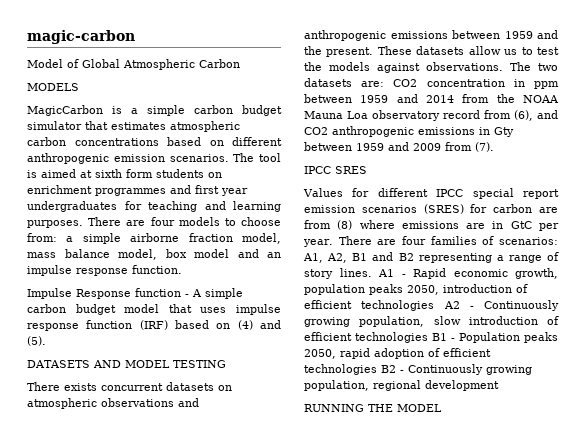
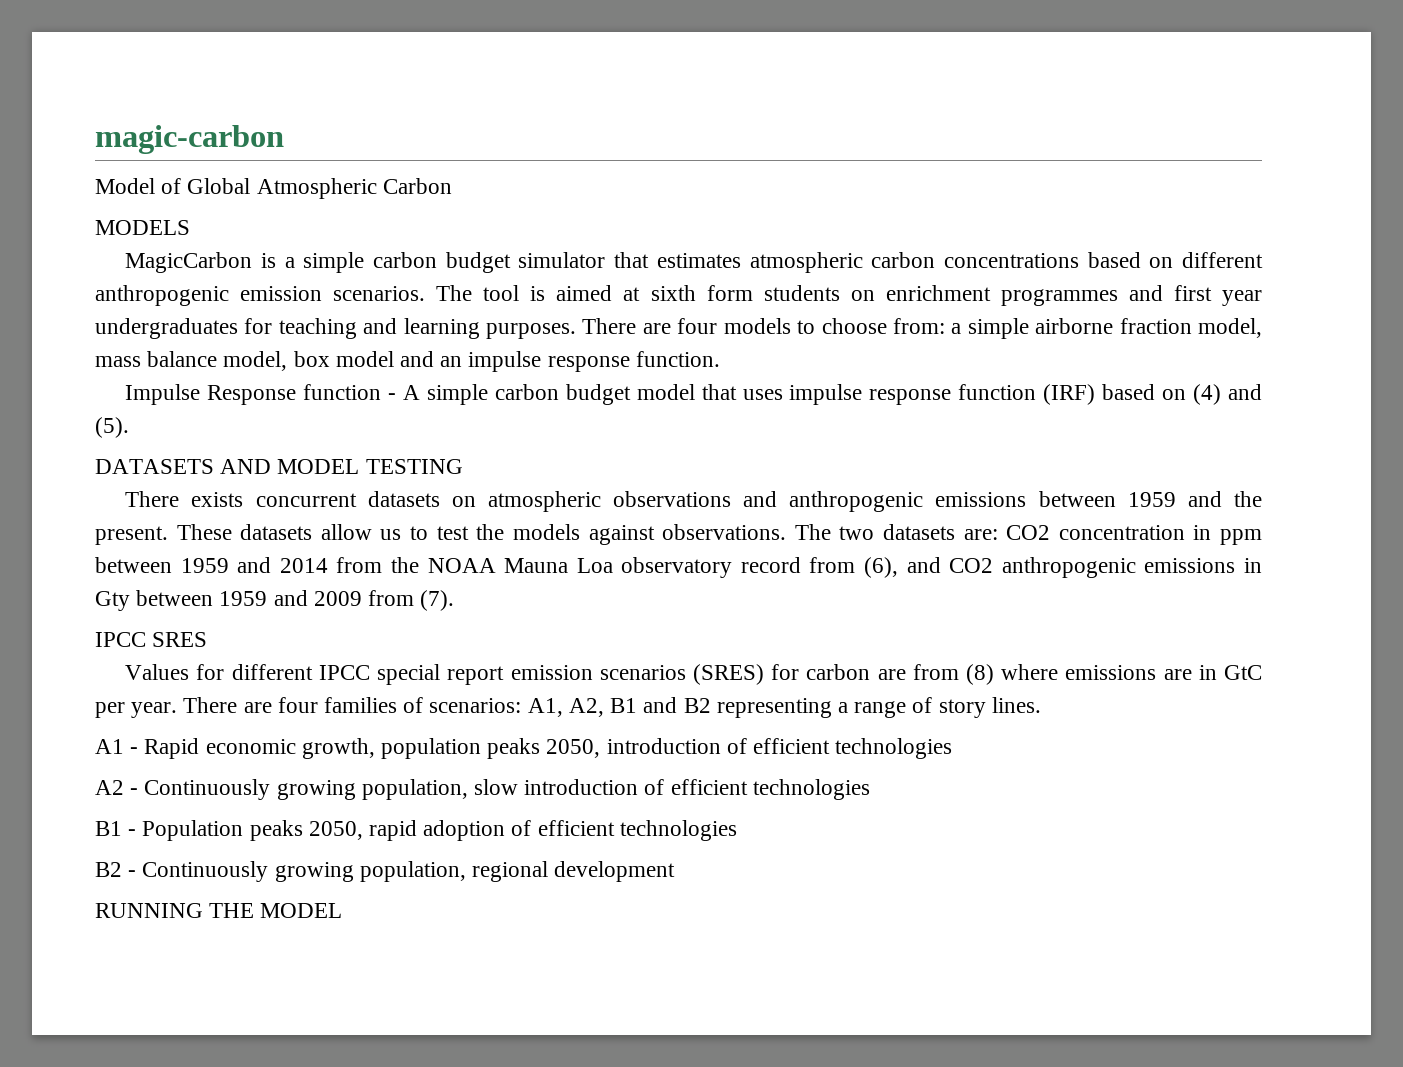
(372, 272) none -> (1041, 705) //
(435, 305) none -> (953, 748) //
(428, 337) none -> (870, 789) //
(377, 369) none -> (737, 830) //

